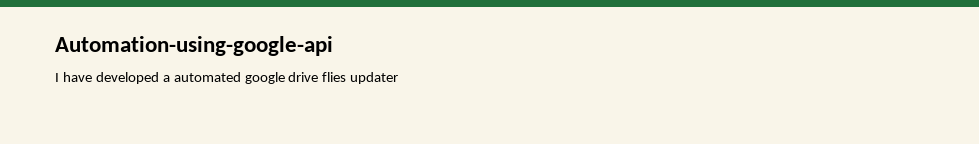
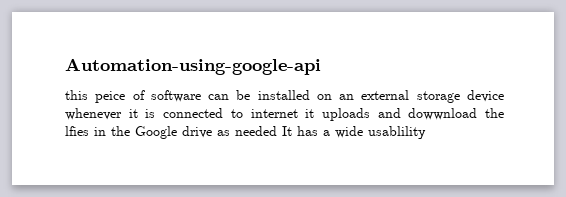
[55,72,399,84] I have developed a automated google drive flies updater -> [65,90,504,103] [65,108,504,121] [65,126,426,139] this peice of software can be installed on an external storage device whenever it is connected to internet it uploads and dowwnload the lfies in the Google drive as needed It has a wide usablility

